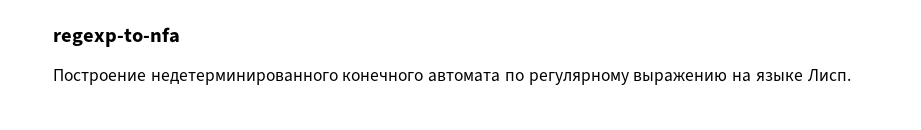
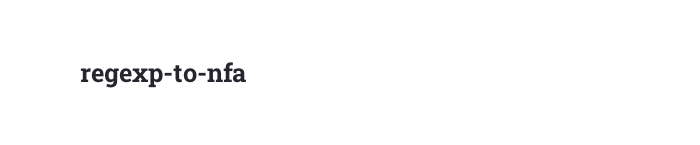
[53,69,851,85] // Построение недетерминированного конечного автомата по регулярному выражению на языке Лисп. -> (246, 75) none

